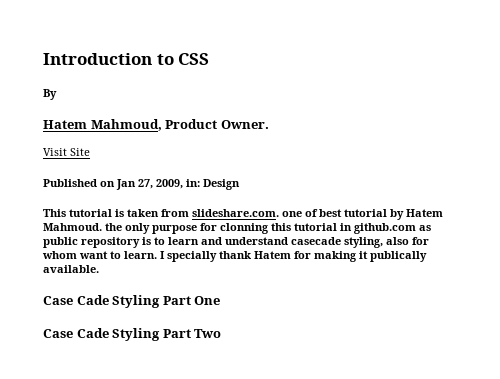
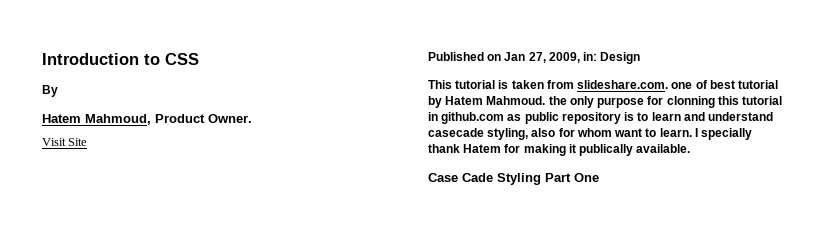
[43,328,222,341] // Case Cade Styling Part Two -> (599, 177) none

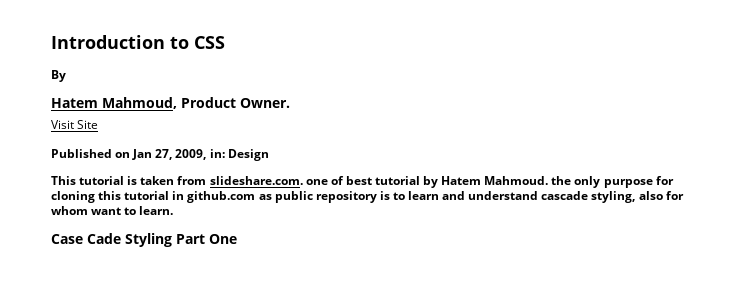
[666,96,715,108] clonning -> [51,191,95,203] cloning
[428,128,484,137] casecade -> [541,191,589,200] cascade
[694,128,753,140] [428,144,691,156] I specially thank Hatem for making it publically available. -> (174, 210) none

